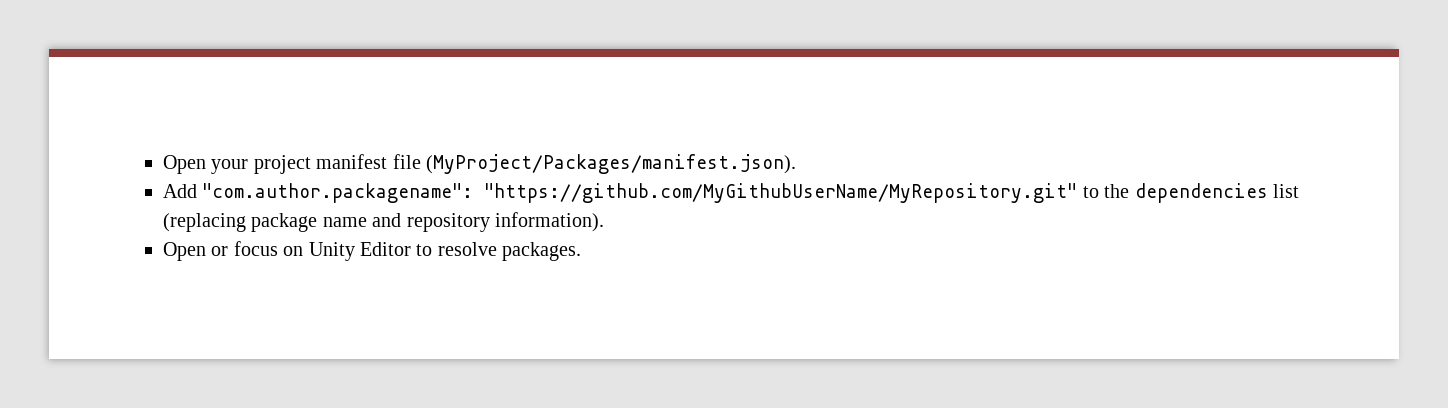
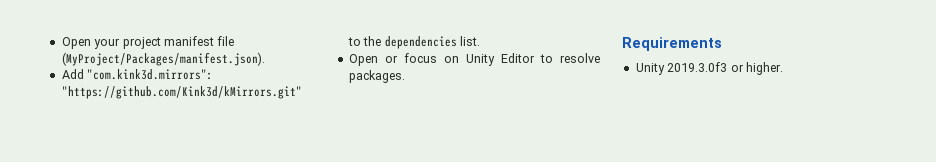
[202,183,1078,203] "com.author.packagename": "https://github.com/MyGithubUserName/MyRepository.git" -> [87,69,214,80] [61,86,302,99] "com.kink3d.mirrors": "https://github.com/Kink3d/kMirrors.git"
[1273,184,1299,198] [163,212,604,232] list (replacing package name and repository information). -> [459,36,480,46] list.
(582, 251) none -> [622,37,722,51] [635,62,783,75] // Requirements // Unity 2019.3.0f3 or higher.

